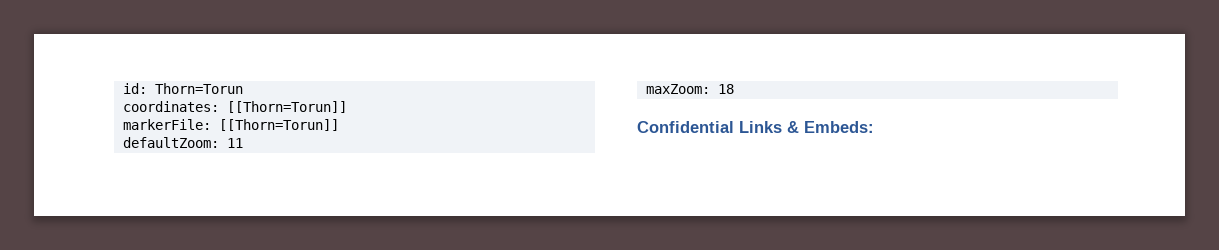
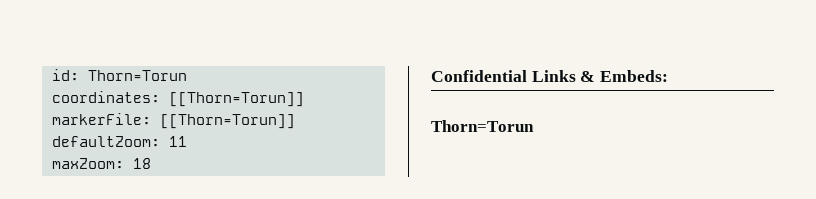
(874, 127) none -> [431,120,534,132] // Thorn=Torun

